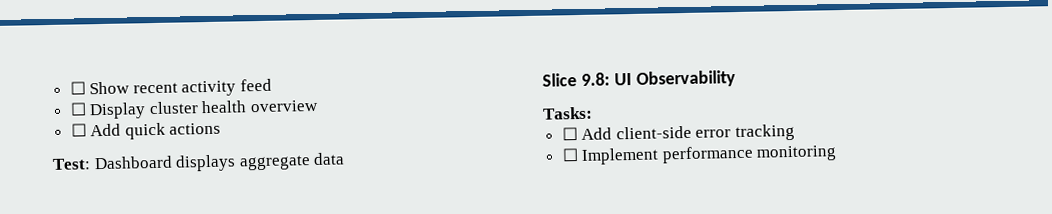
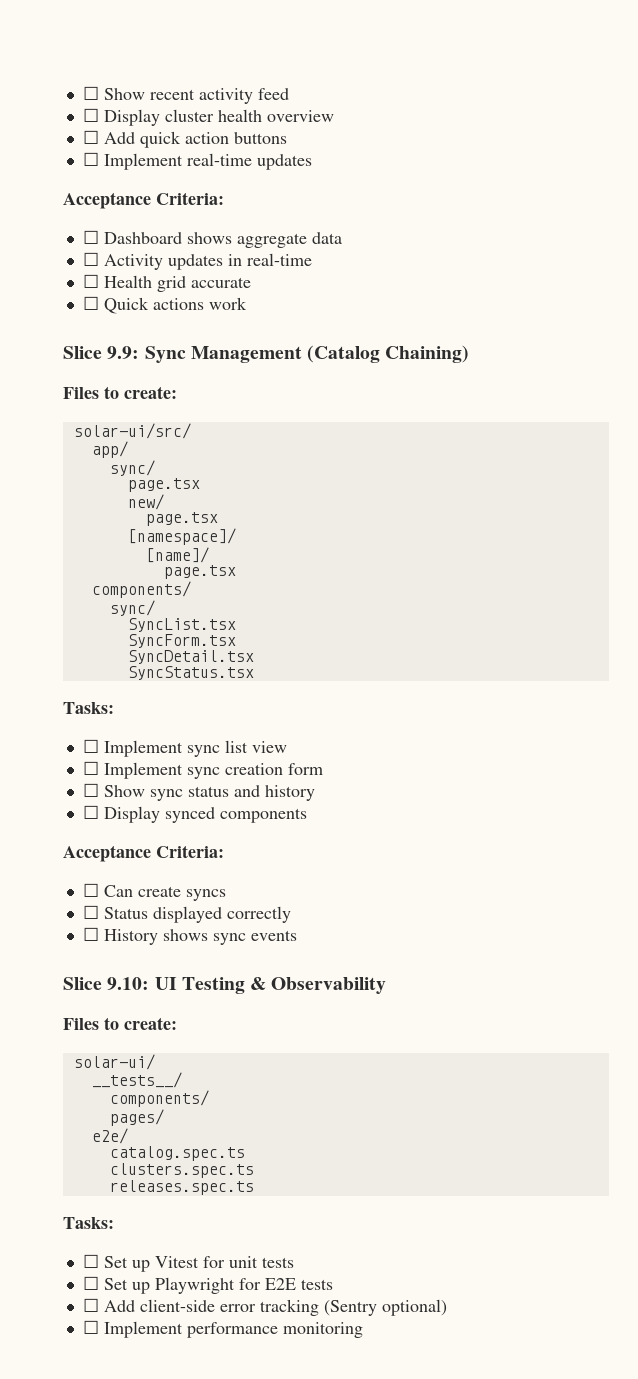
[169,122,222,135] [52,152,346,172] [542,70,736,88] [543,106,593,120] actions // Test: Dashboard displays aggregate data // Slice 9.8: UI Observability // Tasks: -> [184,132,287,144] [82,152,312,170] [63,192,224,209] [82,230,342,248] [82,252,312,270] [82,274,251,292] [82,296,247,314] [63,345,470,363] [63,386,177,399] [73,423,191,439] [91,441,128,458] [109,460,155,476] [127,478,200,492] [127,494,164,510] [145,512,218,526] [127,528,236,545] [145,547,209,563] [163,565,236,579] [91,581,191,598] [109,600,155,616] [127,618,236,632] [127,634,236,648] [127,650,254,664] [127,666,254,680] [63,702,114,714] [82,739,287,757] [82,761,323,779] [82,783,315,801] [82,805,307,823] [63,845,224,862] [82,883,226,901] [82,905,291,923] [82,927,297,945] [63,977,387,994] [63,1017,177,1030] [73,1054,155,1070] [91,1072,182,1088] [109,1090,209,1107] [109,1109,164,1126] [91,1128,128,1144] [109,1146,245,1161] [109,1163,254,1178] [109,1180,254,1195] [63,1217,114,1229] [82,1254,294,1272] [82,1276,333,1294] action buttons // ☐ Implement real-time updates // Acceptance Criteria: // ☐ Dashboard shows aggregate data // ☐ Activity updates in real-time // ☐ Health grid accurate // ☐ Quick actions work // Slice 9.9: Sync Management (Catalog Chaining) // Files to create: // solar-ui/src/ // app/ // sync/ // page.tsx // new/ // page.tsx // [namespace]/ // [name]/ // page.tsx // components/ // sync/ // SyncList.tsx // SyncForm.tsx // SyncDetail.tsx // SyncStatus.tsx // Tasks: // ☐ Implement sync list view // ☐ Implement sync creation form // ☐ Show sync status and history // ☐ Display synced components // Acceptance Criteria: // ☐ Can create syncs // ☐ Status displayed correctly // ☐ History shows sync events // Slice 9.10: UI Testing & Observability // Files to create: // solar-ui/ // __tests__/ // components/ // pages/ // e2e/ // catalog.spec.ts // clusters.spec.ts // releases.spec.ts // Tasks: // ☐ Set up Vitest for unit tests // ☐ Set up Playwright for E2E tests
(796, 132) none -> [323,1299,447,1316] (Sentry optional)

